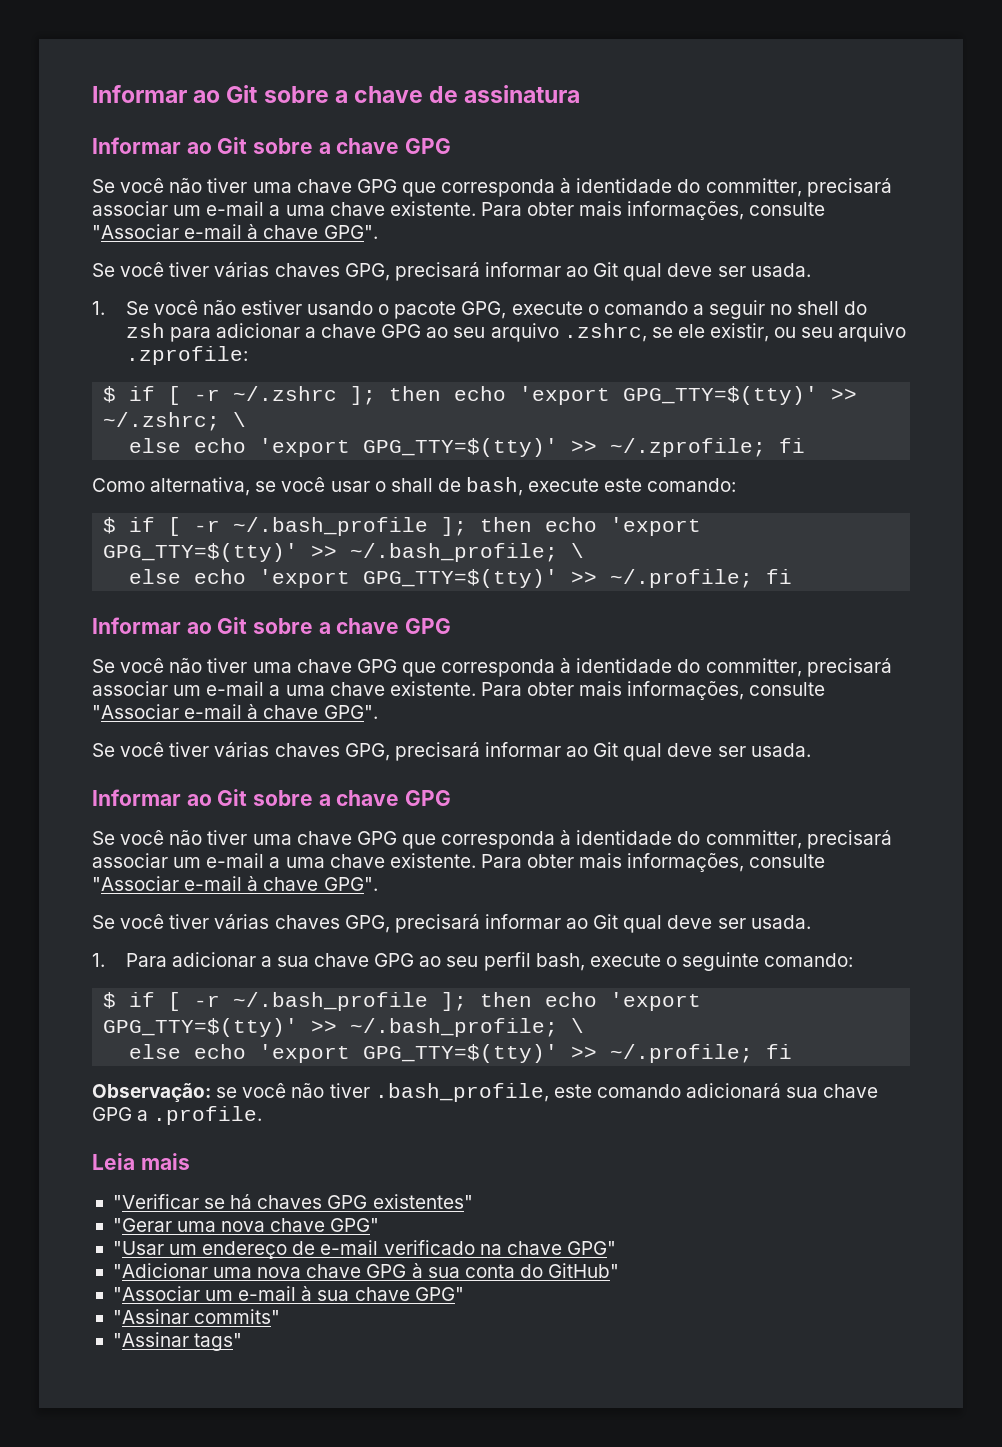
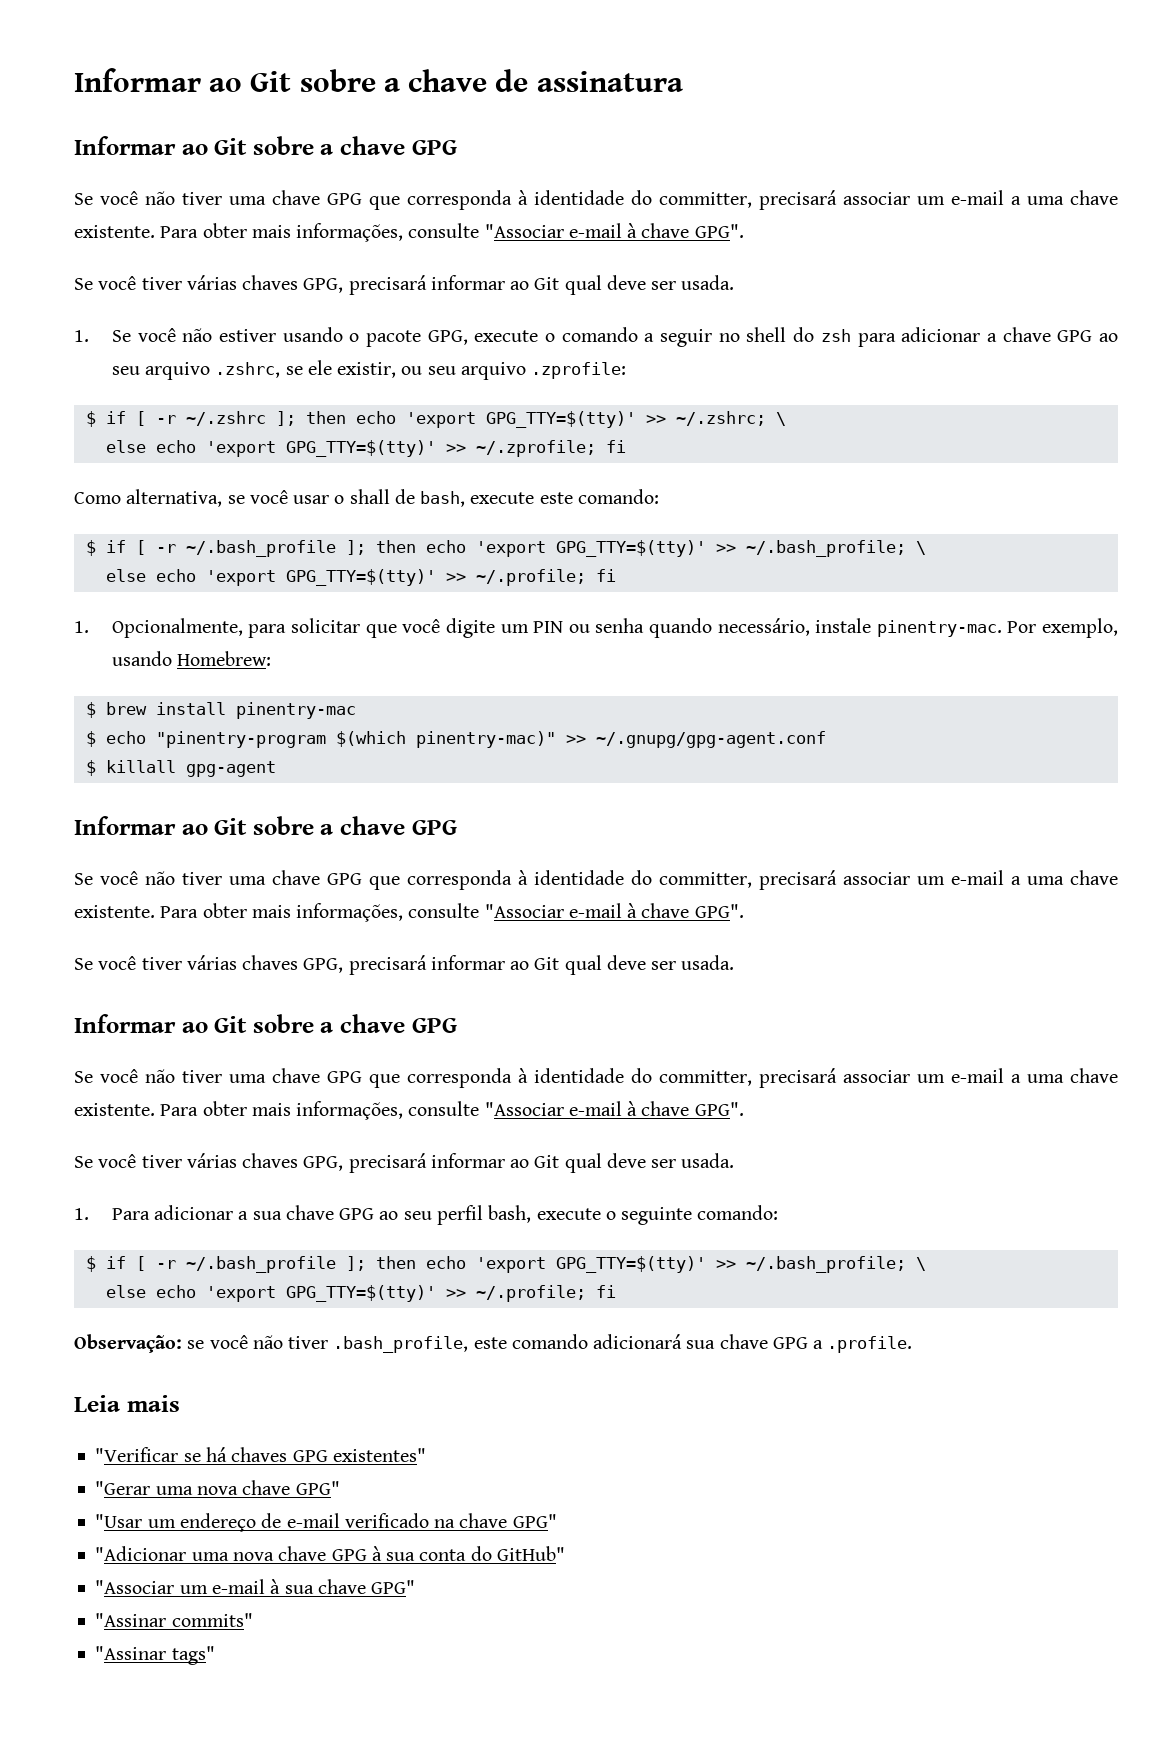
(793, 576) none -> [74,618,1118,638] [111,651,272,666] [85,702,356,719] [85,731,826,748] [85,760,276,777] // 1. Opcionalmente, para solicitar que você digite um PIN ou senha quando necessário, instale pinentry-mac. Por exemplo, usando Homebrew: // $ brew install pinentry-mac // $ echo "pinentry-program $(which pinentry-mac)" >> ~/.gnupg/gpg-agent.conf // $ killall gpg-agent

